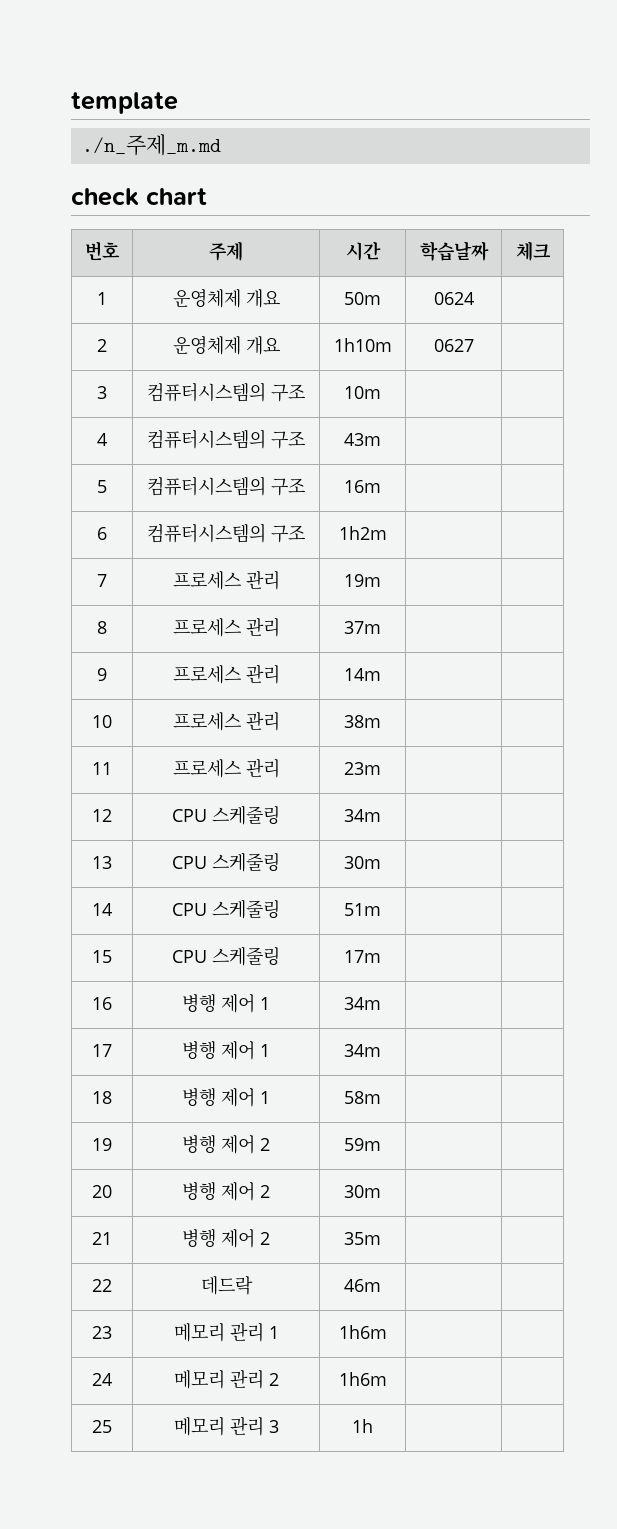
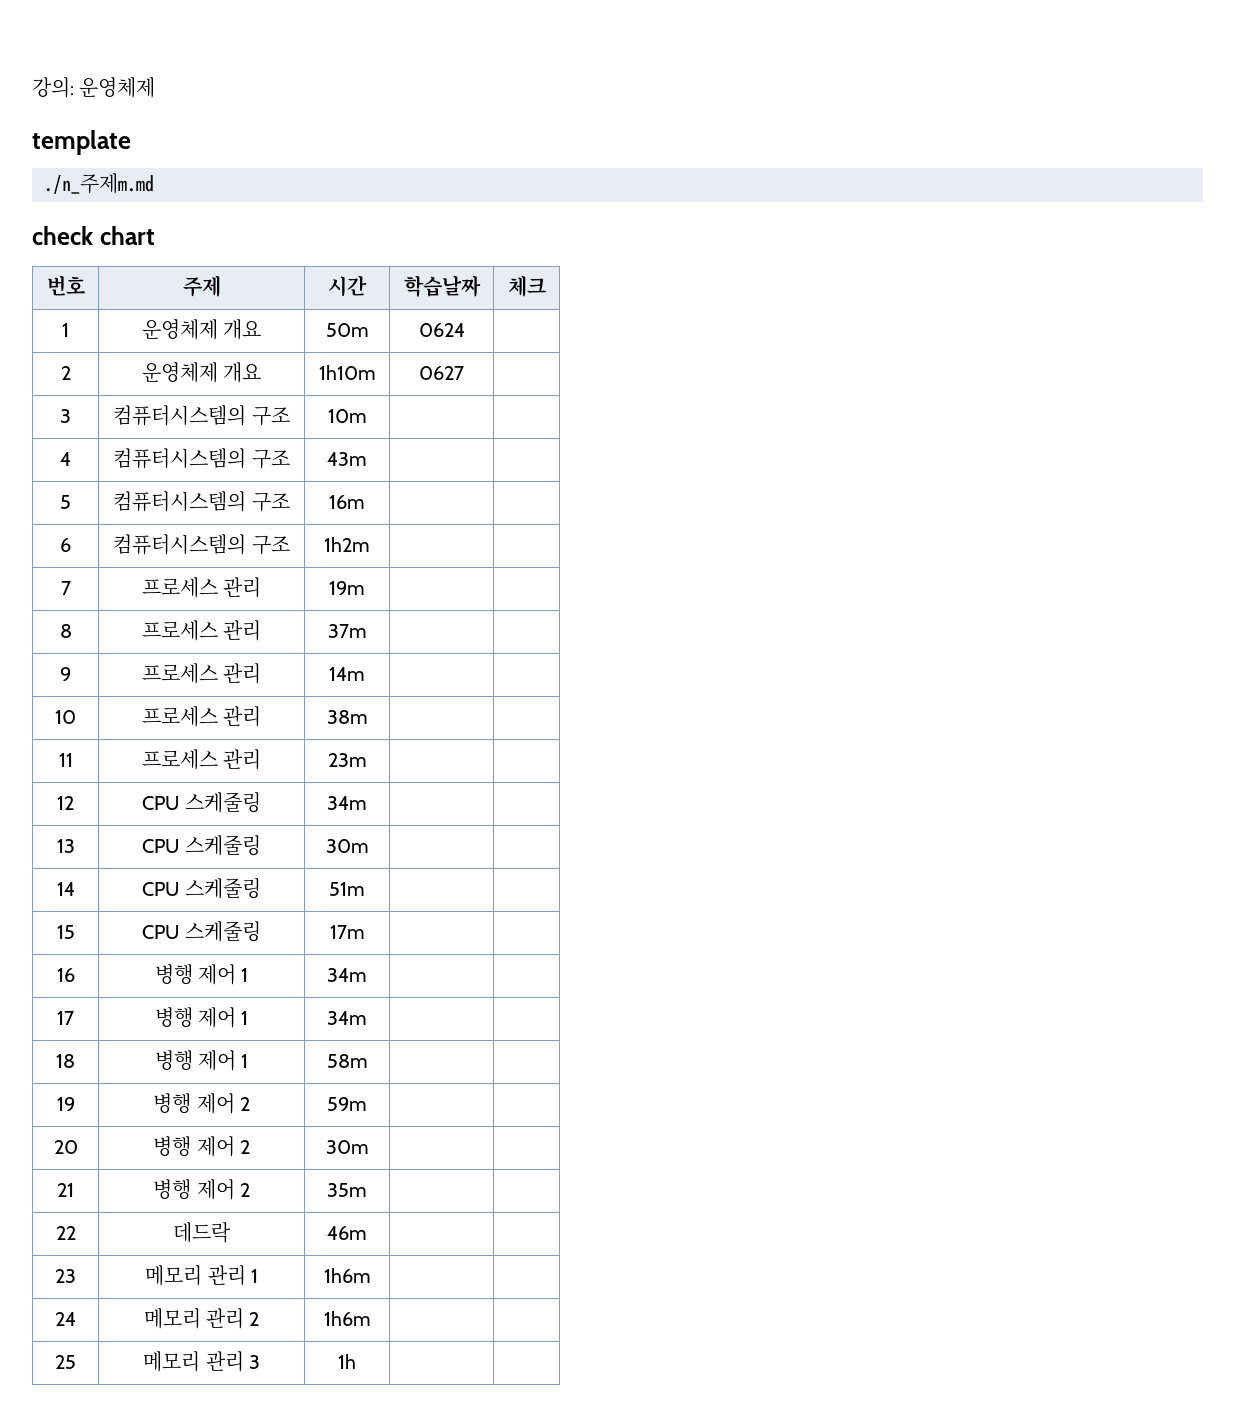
(71, 103) none -> [32,77,156,98] 강의: 운영체제 //
[81,134,221,156] ./n_주제_m.md -> [44,173,154,194] ./n_주제m.md

